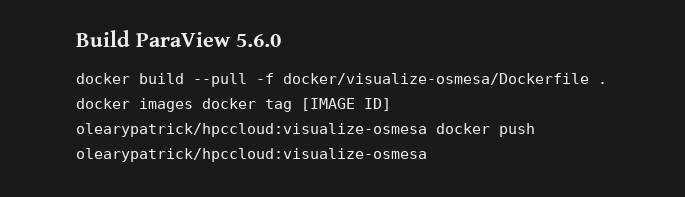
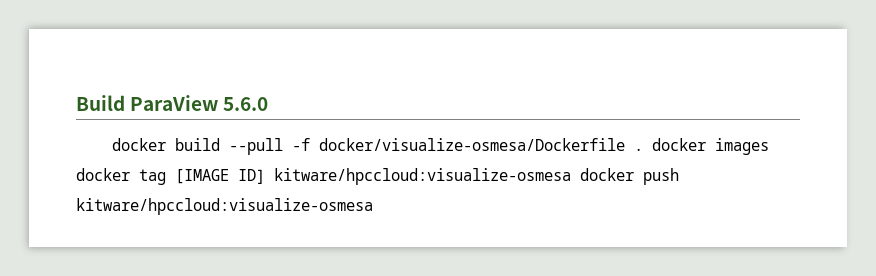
[76,123,427,137] olearypatrick/hpccloud:visualize-osmesa -> [274,168,571,185] kitware/hpccloud:visualize-osmesa
[76,148,427,162] olearypatrick/hpccloud:visualize-osmesa -> [76,198,373,215] kitware/hpccloud:visualize-osmesa

